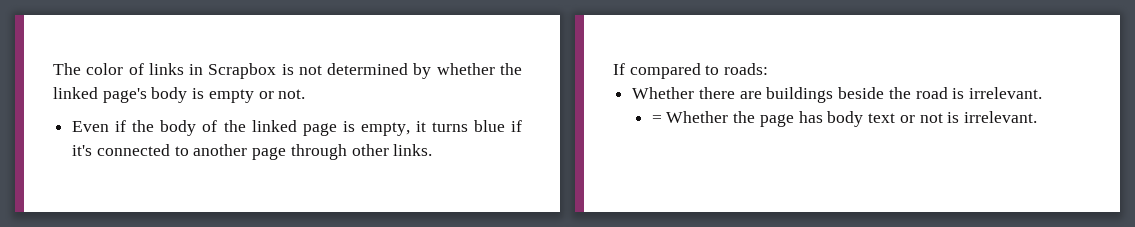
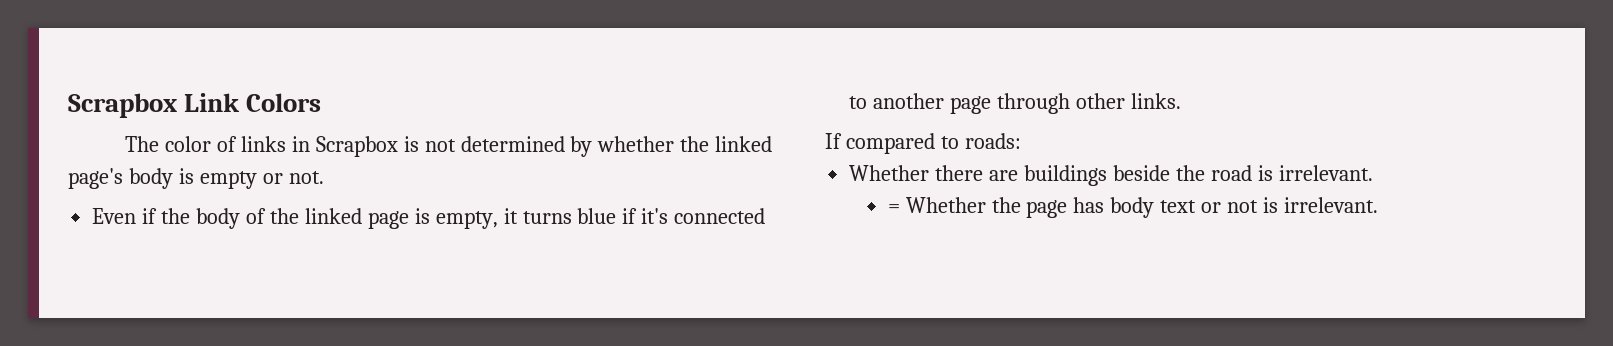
(53, 69) none -> [68,93,322,118] Scrapbox Link Colors //

